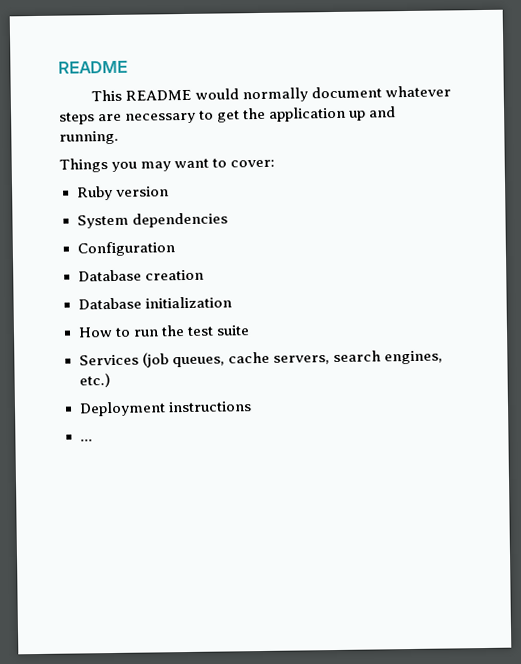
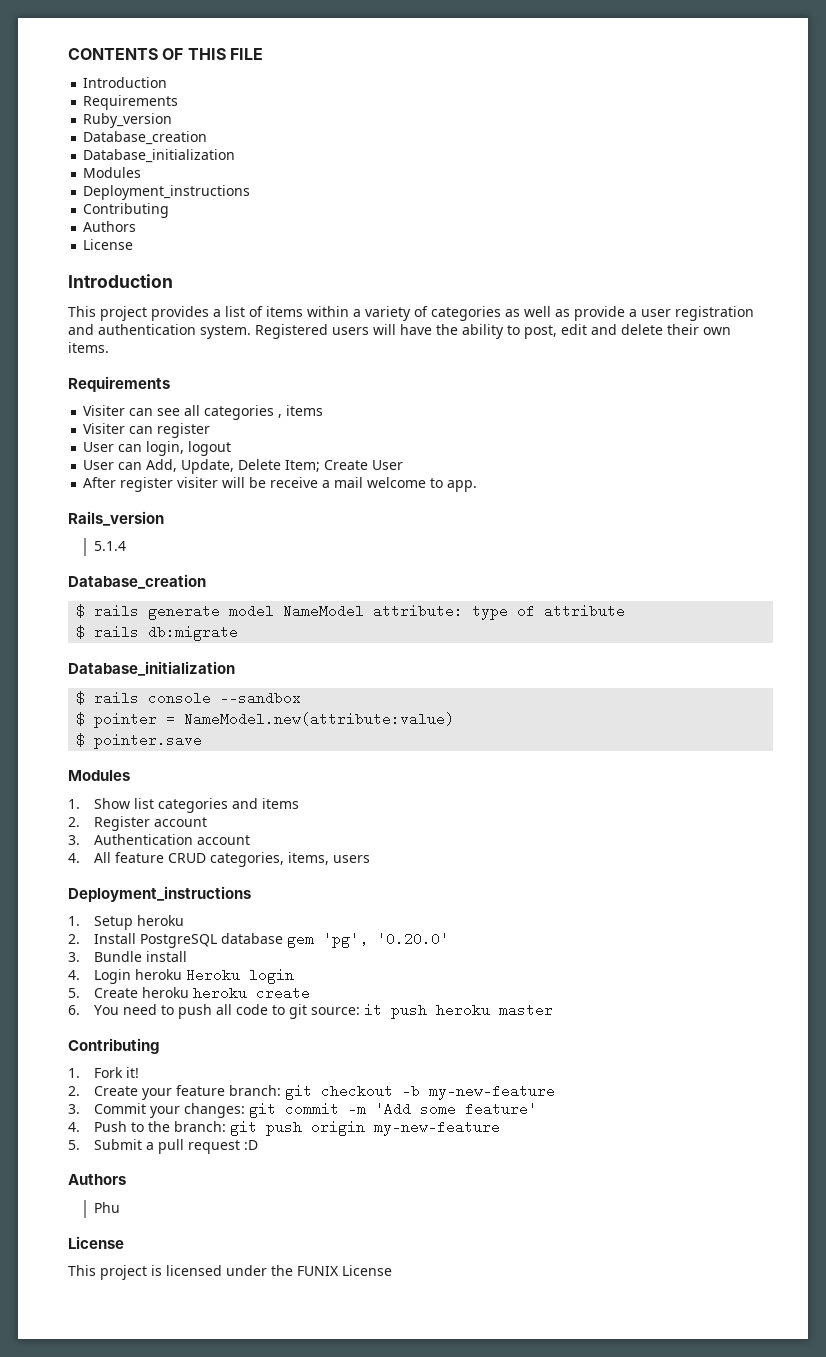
[58,60,128,74] [91,85,452,103] [59,106,397,125] [59,130,119,145] [59,158,276,173] [76,185,169,201] [76,212,228,229] [76,241,175,257] [77,269,204,282] [77,296,232,310] [77,325,250,338] [78,350,443,368] [78,373,111,388] [78,401,252,417] [79,439,93,442] README // This README would normally document whatever steps are necessary to get the application up and running. // Things you may want to cover: // Ruby version // System dependencies // Configuration // Database creation // Database initialization // How to run the test suite // Services (job queues, cache servers, search engines, etc.) // Deployment instructions // ... -> [68,48,263,60] [83,77,168,88] [83,95,179,110] [83,113,173,128] [83,131,208,145] [83,149,236,163] [83,167,142,178] [83,185,251,200] [83,203,170,218] [83,221,137,232] [83,239,134,250] [68,274,173,288] [68,306,754,321] [68,324,731,339] [68,342,109,353] [68,376,170,392] [83,405,324,420] [83,423,211,438] [83,441,232,456] [83,459,404,474] [83,477,478,492] [68,511,164,526] [93,541,126,551] [68,574,206,589] [76,604,626,620] [76,625,239,641] [68,661,235,676] [76,691,302,705] [76,712,455,728] [76,733,203,749] [68,770,130,781] [68,798,299,813] [68,816,207,831] [68,834,250,845] [68,852,370,867] [68,886,251,902] [68,915,184,930] [68,932,449,948] [68,951,187,962] [68,968,294,984] [68,986,310,1000] [68,1003,553,1019] [68,1038,159,1054] [68,1067,139,1078] [68,1084,555,1100] [68,1102,537,1118] [68,1120,500,1136] [68,1139,258,1154] [68,1174,126,1185] [93,1202,120,1213] [68,1236,124,1249] [68,1265,392,1280] CONTENTS OF THIS FILE // Introduction // Requirements // Ruby_version // Database_creation // Database_initialization // Modules // Deployment_instructions // Contributing // Authors // License // Introduction // This project provides a list of items within a variety of categories as well as provide a user registration and authentication system. Registered users will have the ability to post, edit and delete their own items. // Requirements // Visiter can see all categories , items // Visiter can register // User can login, logout // User can Add, Update, Delete Item; Create User // After register visiter will be receive a mail welcome to app. // Rails_version // 5.1.4 // Database_creation // $ rails generate model NameModel attribute: type of attribute // $ rails db:migrate // Database_initialization // $ rails console --sandbox // $ pointer = NameModel.new(attribute:value) // $ pointer.save // Modules // 1. Show list categories and items // 2. Register account // 3. Authentication account // 4. All feature CRUD categories, items, users // Deployment_instructions // 1. Setup heroku // 2. Install PostgreSQL database gem 'pg', '0.20.0' // 3. Bundle install // 4. Login heroku Heroku login // 5. Create heroku heroku create // 6. You need to push all code to git source: it push heroku master // Contributing // 1. Fork it! // 2. Create your feature branch: git checkout -b my-new-feature // 3. Commit your changes: git commit -m 'Add some feature' // 4. Push to the branch: git push origin my-new-feature // 5. Submit a pull request :D // Authors // Phu // License // This project is licensed under the FUNIX License

